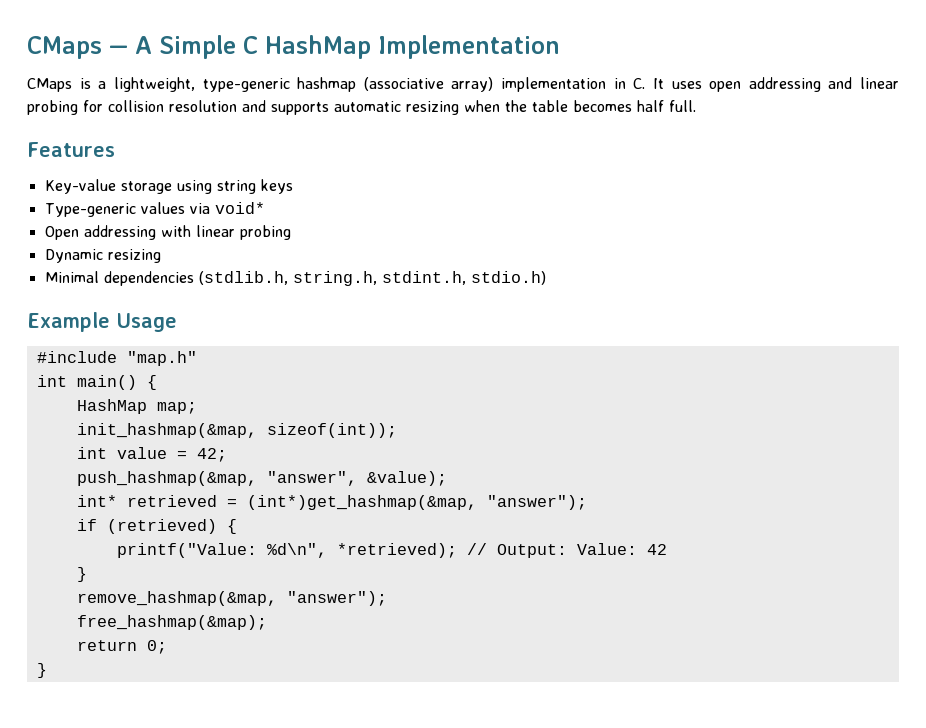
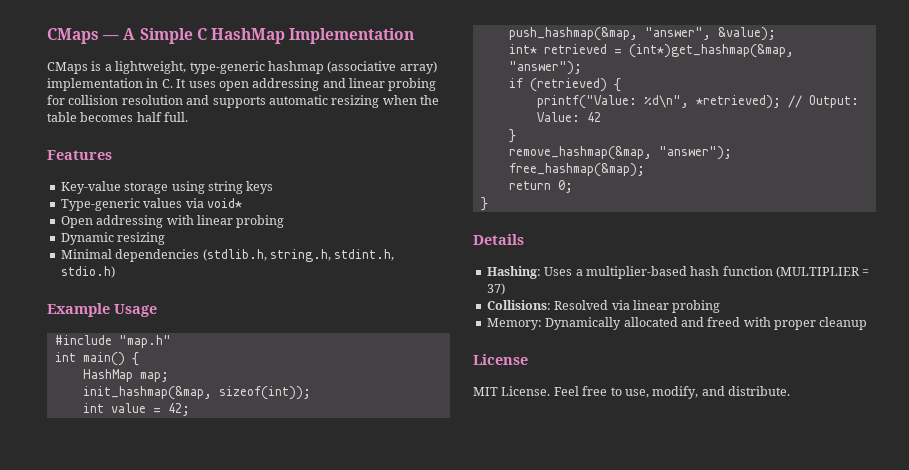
(47, 670) none -> [473,234,524,245] [486,266,870,279] [486,283,505,295] [486,300,721,313] [486,317,868,330] [473,354,528,365] [473,386,790,399] // Details // Hashing: Uses a multiplier-based hash function (MULTIPLIER = 37) // Collisions: Resolved via linear probing // Memory: Dynamically allocated and freed with proper cleanup // License // MIT License. Feel free to use, modify, and distribute.

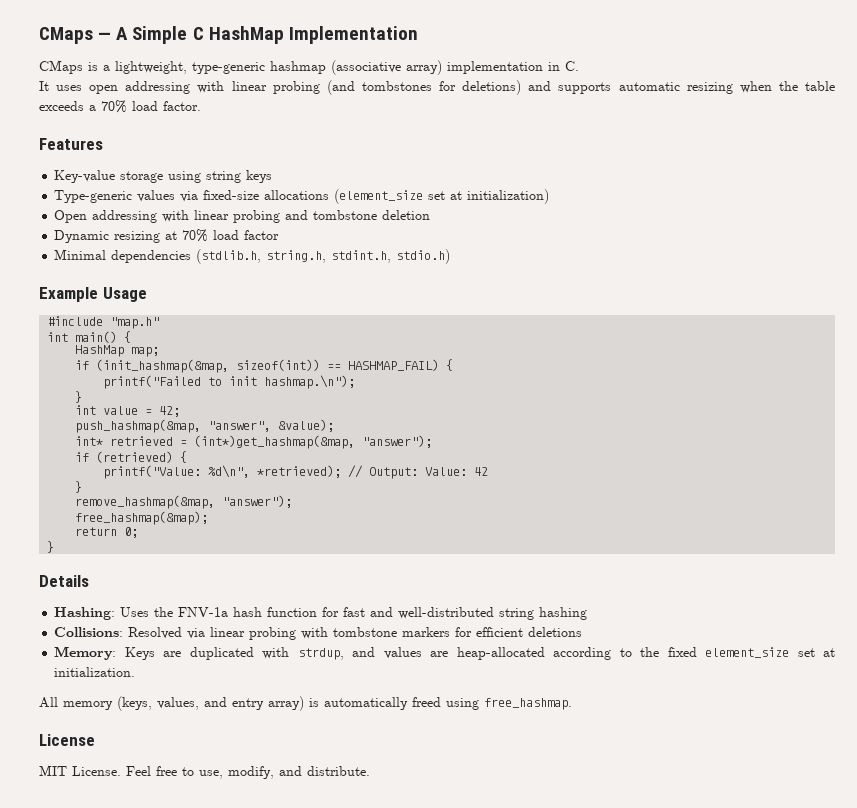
(173, 83) none -> (579, 66) //
[322,78,437,91] [47,95,183,105] and linear probing for collision resolution -> [197,80,522,95] with linear probing (and tombstones for deletions)
[80,112,189,122] becomes half full. -> [39,100,201,113] exceeds a 70% load factor.
[206,198,242,208] void* -> [203,189,550,204] fixed-size allocations (element_size set at initialization)
(285, 221) none -> [285,210,431,220] and tombstone deletion
(166, 238) none -> [165,229,280,242] at 70% load factor
[82,386,311,400] init_hashmap(&map, sizeof(int)); -> [75,359,454,373] [103,375,356,389] [75,391,83,403] if (init_hashmap(&map, sizeof(int)) == HASHMAP_FAIL) { // printf("Failed to init hashmap.\n"); // }
[575,266,870,279] [486,283,505,295] a multiplier-based hash function (MULTIPLIER = 37) -> [154,607,588,620] the FNV-1a hash function for fast and well-distributed string hashing
[486,317,868,330] // Memory: Dynamically allocated and freed with proper cleanup -> [301,627,583,639] [54,646,836,660] [54,667,136,677] [39,696,572,711] with tombstone markers for efficient deletions // Memory: Keys are duplicated with strdup, and values are heap-allocated according to the fixed element_size set at initialization. // All memory (keys, values, and entry array) is automatically freed using free_hashmap.

